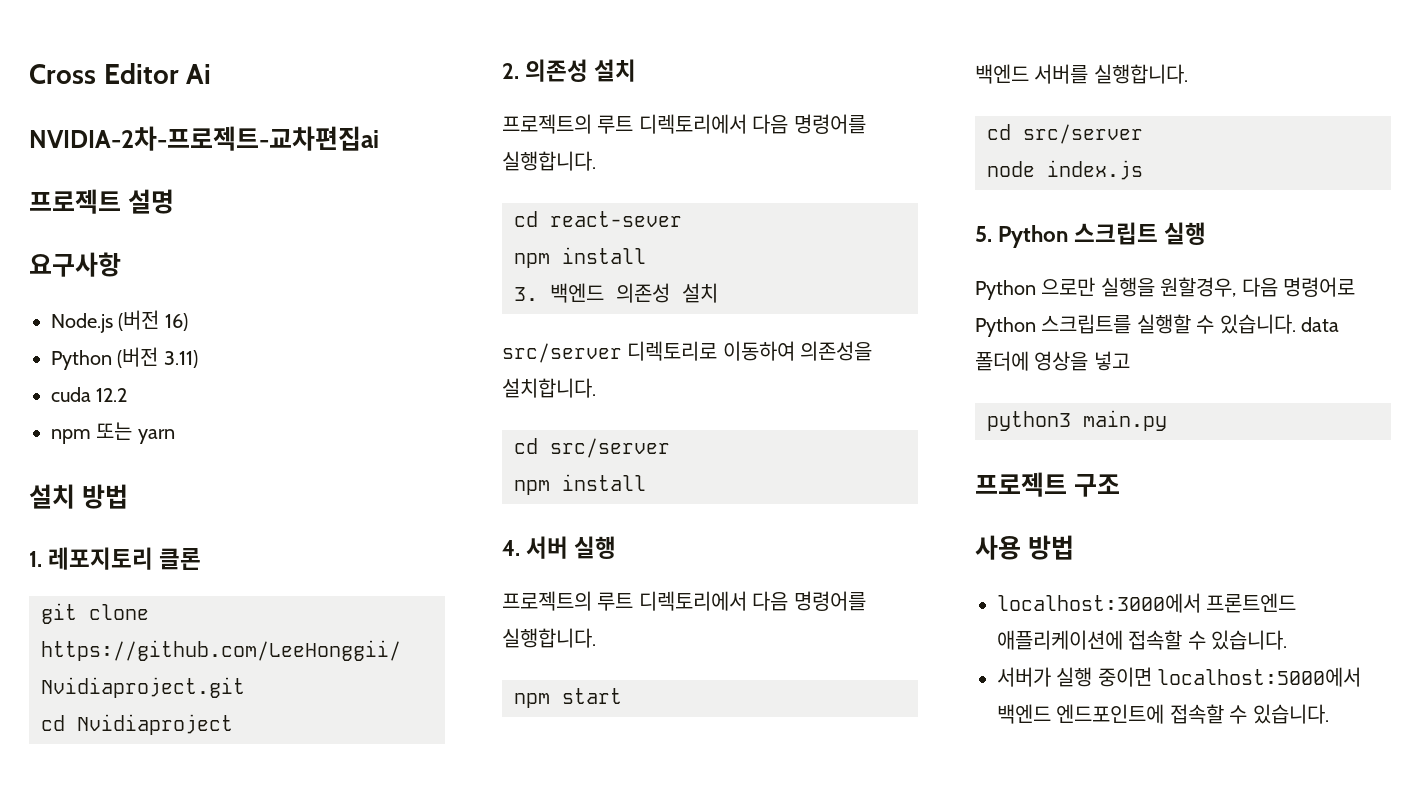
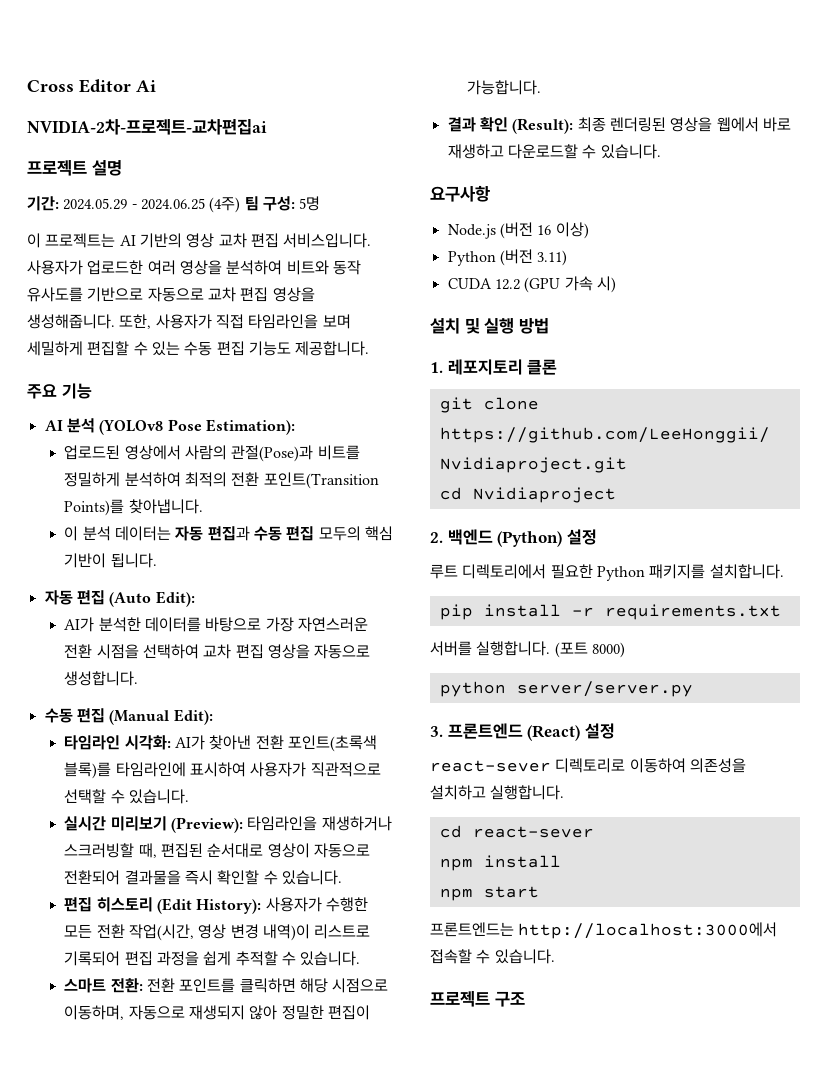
(174, 201) none -> [27,196,321,213] [27,233,372,248] [27,260,361,275] [27,287,315,302] [27,314,351,329] [27,341,370,356] [27,383,92,399] [44,418,295,435] [64,445,360,462] [64,472,379,489] [64,499,203,516] [64,526,393,541] [64,553,157,568] [44,590,195,607] [64,617,368,632] [64,644,371,659] [64,671,139,686] [44,708,213,725] [64,735,377,752] [64,762,381,779] [64,789,189,804] [64,816,392,833] [64,843,370,858] [64,870,342,885] [64,897,368,914] [64,924,371,941] [64,951,361,966] [64,978,389,993] [64,1005,370,1020] [467,80,542,95] [447,117,791,134] [447,144,661,159] // 기간: 2024.05.29 - 2024.06.25 (4주) 팀 구성: 5명 // 이 프로젝트는 AI 기반의 영상 교차 편집 서비스입니다. 사용자가 업로드한 여러 영상을 분석하여 비트와 동작 유사도를 기반으로 자동으로 교차 편집 영상을 생성해줍니다. 또한, 사용자가 직접 타임라인을 보며 세밀하게 편집할 수 있는 수동 편집 기능도 제공합니다. // 주요 기능 // AI 분석 (YOLOv8 Pose Estimation): // 업로드된 영상에서 사람의 관절(Pose)과 비트를 정밀하게 분석하여 최적의 전환 포인트(Transition Points)를 찾아냅니다. // 이 분석 데이터는 자동 편집과 수동 편집 모두의 핵심 기반이 됩니다. // 자동 편집 (Auto Edit): // AI가 분석한 데이터를 바탕으로 가장 자연스러운 전환 시점을 선택하여 교차 편집 영상을 자동으로 생성합니다. // 수동 편집 (Manual Edit): // 타임라인 시각화: AI가 찾아낸 전환 포인트(초록색 블록)를 타임라인에 표시하여 사용자가 직관적으로 선택할 수 있습니다. // 실시간 미리보기 (Preview): 타임라인을 재생하거나 스크러빙할 때, 편집된 순서대로 영상이 자동으로 전환되어 결과물을 즉시 확인할 수 있습니다. // 편집 히스토리 (Edit History): 사용자가 수행한 모든 전환 작업(시간, 영상 변경 내역)이 리스트로 기록되어 편집 과정을 쉽게 추적할 수 있습니다. // 스마트 전환: 전환 포인트를 클릭하면 해당 시점으로 이동하며, 자동으로 재생되지 않아 정밀한 편집이 가능합니다. // 결과 확인 (Result): 최종 렌더링된 영상을 웹에서 바로 재생하고 다운로드할 수 있습니다.
[164,313,188,331] 16) -> [537,222,589,239] 16 이상)
[51,387,91,402] cuda -> [447,278,492,289] CUDA
[51,422,175,444] [29,484,75,509] // npm 또는 yarn // 설치 -> [524,276,616,293] [430,318,515,334] (GPU 가속 시) // 설치 및 실행
[525,59,637,82] [502,114,866,134] 의존성 설치 // 프로젝트의 루트 디렉토리에서 다음 명령어를 -> [447,529,597,547] [430,564,784,581] [439,604,781,620] [430,641,625,658] [439,681,693,697] [430,723,615,741] [430,758,746,773] [430,785,486,800] 백엔드 (Python) 설정 // 루트 디렉토리에서 필요한 Python 패키지를 설치합니다. // pip install -r requirements.txt // 서버를 실행합니다. (포트 8000) // python server/server.py // 3. 프론트엔드 (React) 설정 // react-sever 디렉토리로 이동하여 의존성을 설치하고
[514,283,718,303] [502,341,873,363] [502,378,596,398] [514,438,670,458] [514,474,646,495] [502,536,617,559] [502,591,866,611] [502,628,596,648] [514,688,622,708] [975,64,1188,84] [987,124,1143,144] [987,160,1143,180] [975,222,1207,248] [975,277,1355,300] [975,314,1339,337] [975,351,1130,371] [987,410,1167,431] [975,472,1120,497] [975,535,1074,560] [997,593,1297,613] [997,630,1288,650] [997,667,1362,687] [997,704,1329,724] 3. 백엔드 의존성 설치 // src/server 디렉토리로 이동하여 의존성을 설치합니다. // cd src/server // npm install // 4. 서버 실행 // 프로젝트의 루트 디렉토리에서 다음 명령어를 실행합니다. // npm start // 백엔드 서버를 실행합니다. // cd src/server // node index.js // 5. Python 스크립트 실행 // Python 으로만 실행을 원할경우, 다음 명령어로 Python 스크립트를 실행할 수 있습니다. data 폴더에 영상을 넣고 // python3 main.py // 프로젝트 구조 // 사용 방법 // localhost:3000에서 프론트엔드 애플리케이션에 접속할 수 있습니다. // 서버가 실행 중이면 localhost:5000에서 백엔드 엔드포인트에 접속할 수 있습니다. -> [439,886,539,901] [430,922,778,939] [430,949,555,964] [430,991,525,1007] npm start // 프론트엔드는 http://localhost:3000에서 접속할 수 있습니다. // 프로젝트 구조

